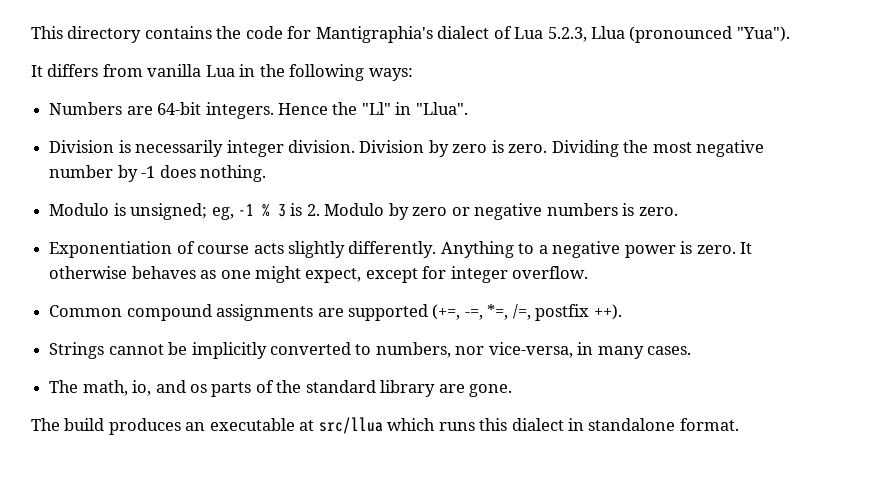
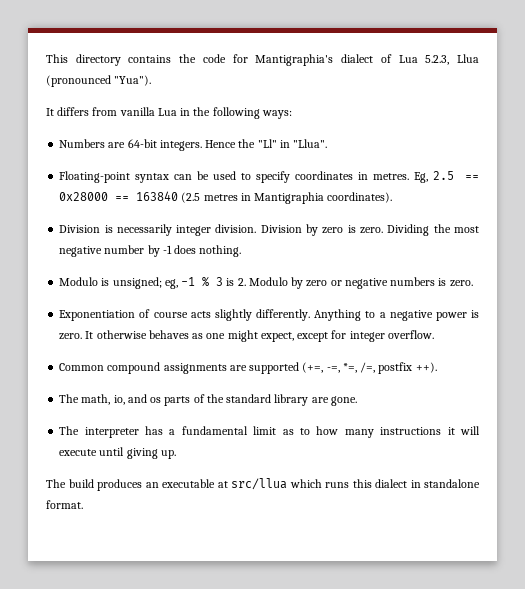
(468, 108) none -> [59,171,479,183] [59,191,393,204] // Floating-point syntax can be used to specify coordinates in metres. Eg, 2.5 == 0x28000 == 163840 (2.5 metres in Mantigraphia coordinates).
[49,342,692,359] // Strings cannot be implicitly converted to numbers, nor vice-versa, in many cases. -> (437, 367) none
(513, 390) none -> [59,426,480,438] [59,447,176,459] // The interpreter has a fundamental limit as to how many instructions it will execute until giving up.

